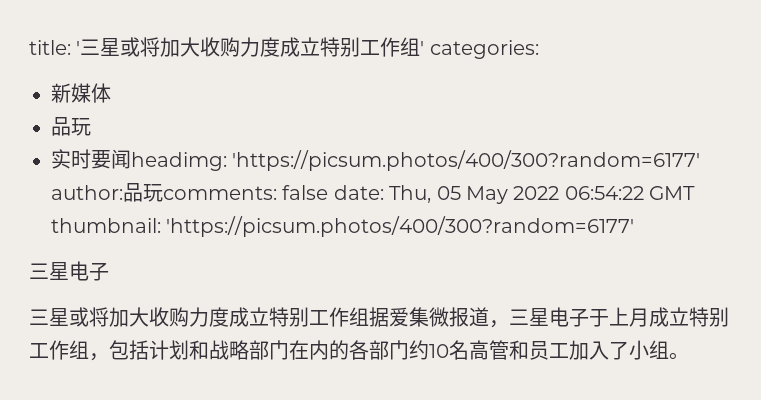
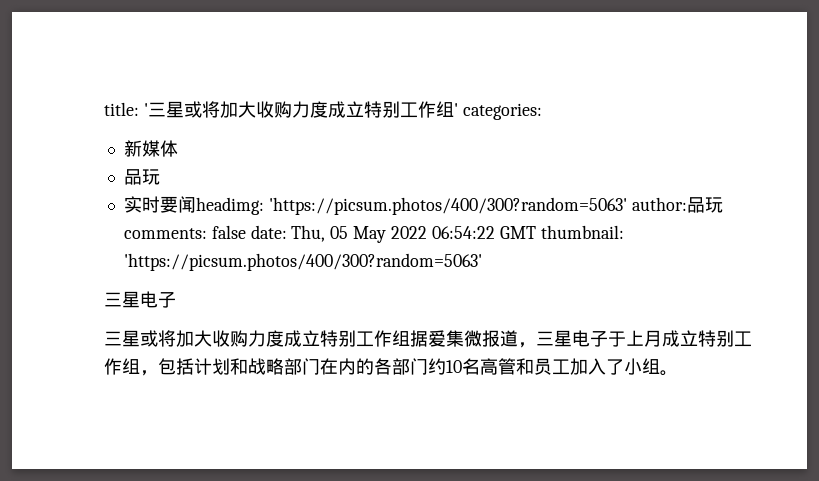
[232,150,701,171] 'https://picsum.photos/400/300?random=6177' -> [268,197,627,215] 'https://picsum.photos/400/300?random=5063'
[166,216,635,237] 'https://picsum.photos/400/300?random=6177' -> [123,253,482,271] 'https://picsum.photos/400/300?random=5063'

